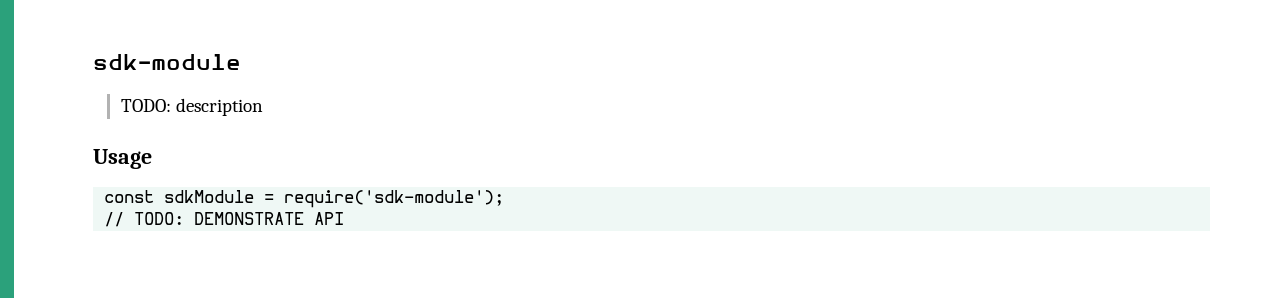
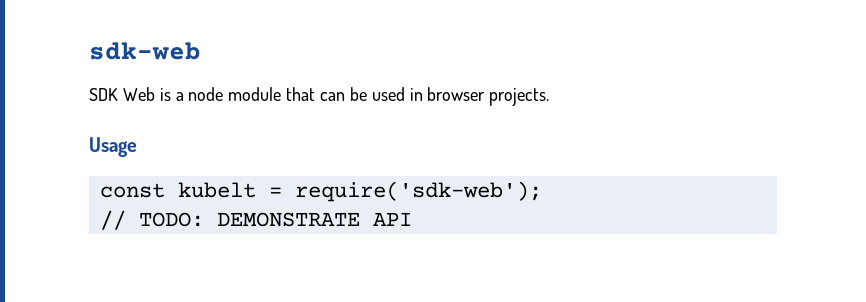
[93,54,241,70] [120,98,263,116] sdk-module // TODO: description -> [89,42,201,60] [89,87,550,106] sdk-web // SDK Web is a node module that can be used in browser projects.
[164,190,505,208] sdkModule = require('sdk-module'); -> [177,181,542,202] kubelt = require('sdk-web');

